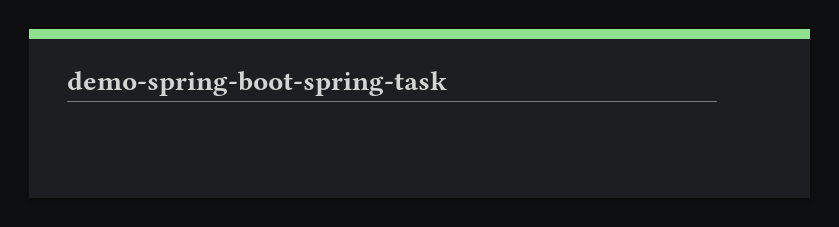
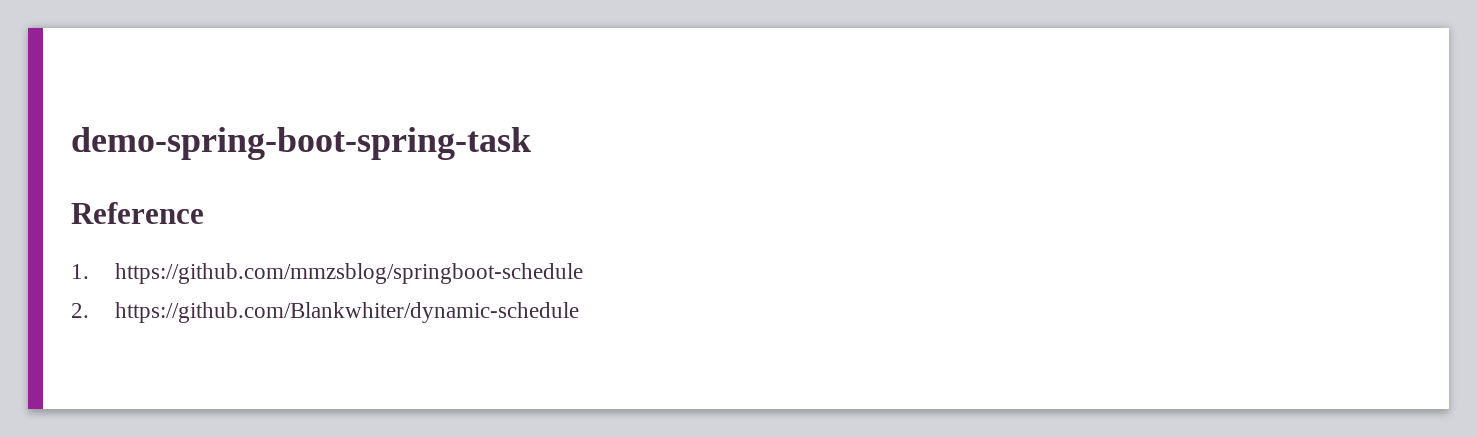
(447, 83) none -> [71,202,204,224] [71,263,584,284] [71,302,580,323] // Reference // 1. https://github.com/mmzsblog/springboot-schedule // 2. https://github.com/Blankwhiter/dynamic-schedule

